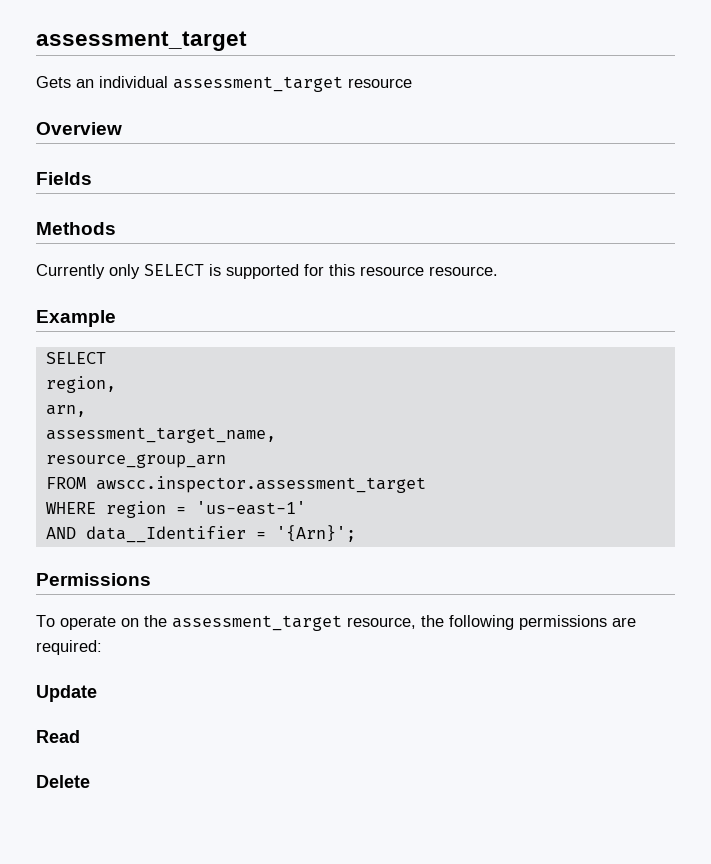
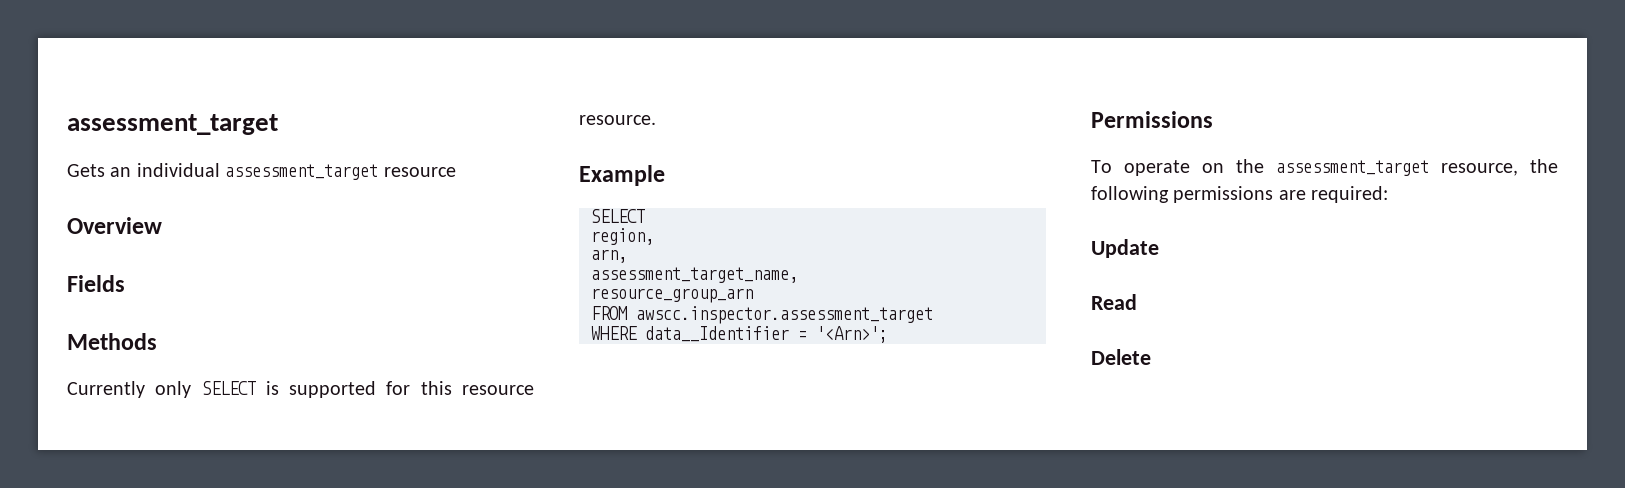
[105,501,306,518] [45,527,76,539] region = 'us-east-1' // AND -> (637, 333) none
[275,525,356,542] '{Arn}'; -> [816,326,888,343] '<Arn>';

